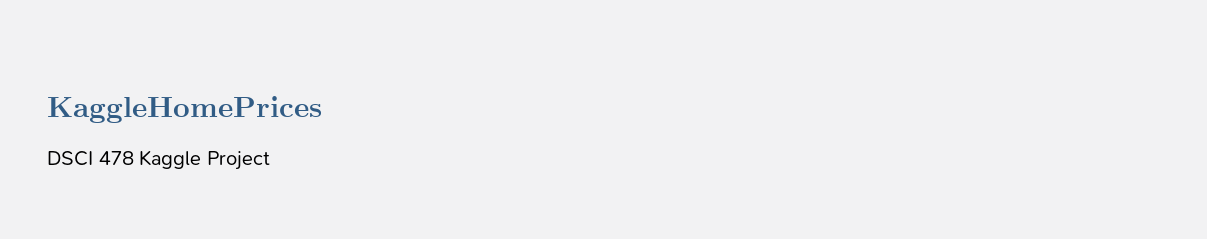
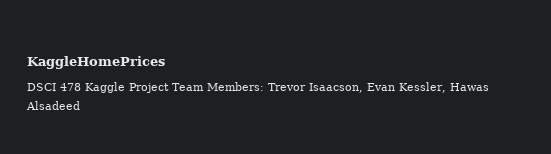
(270, 160) none -> [172,82,489,93] [26,101,80,110] Team Members: Trevor Isaacson, Evan Kessler, Hawas Alsadeed

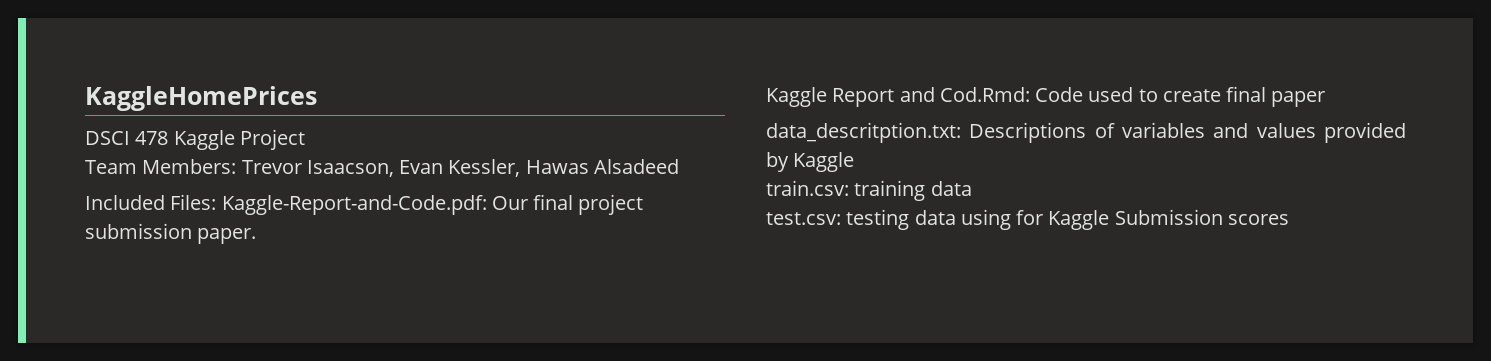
(169, 88) none -> (305, 139) //
(80, 105) none -> [85,194,644,215] [85,223,257,244] [766,86,1326,107] [766,122,1406,143] [766,152,855,172] [766,180,972,201] [766,209,1289,230] // Included Files: Kaggle-Report-and-Code.pdf: Our final project submission paper. // Kaggle Report and Cod.Rmd: Code used to create final paper // data_descritption.txt: Descriptions of variables and values provided by Kaggle // train.csv: training data // test.csv: testing data using for Kaggle Submission scores

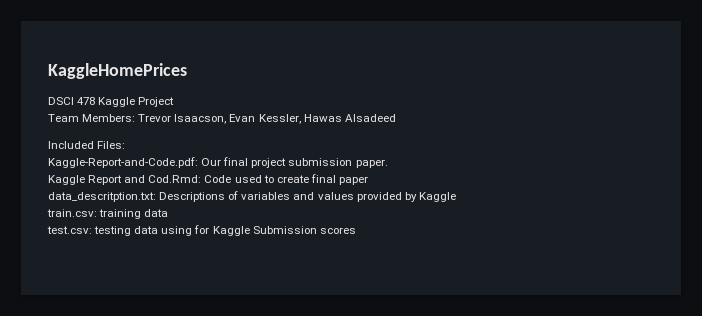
(217, 202) none -> (126, 145) //

